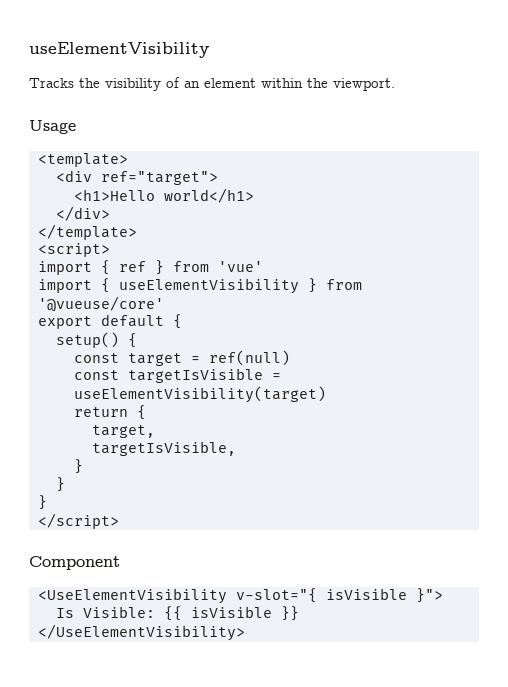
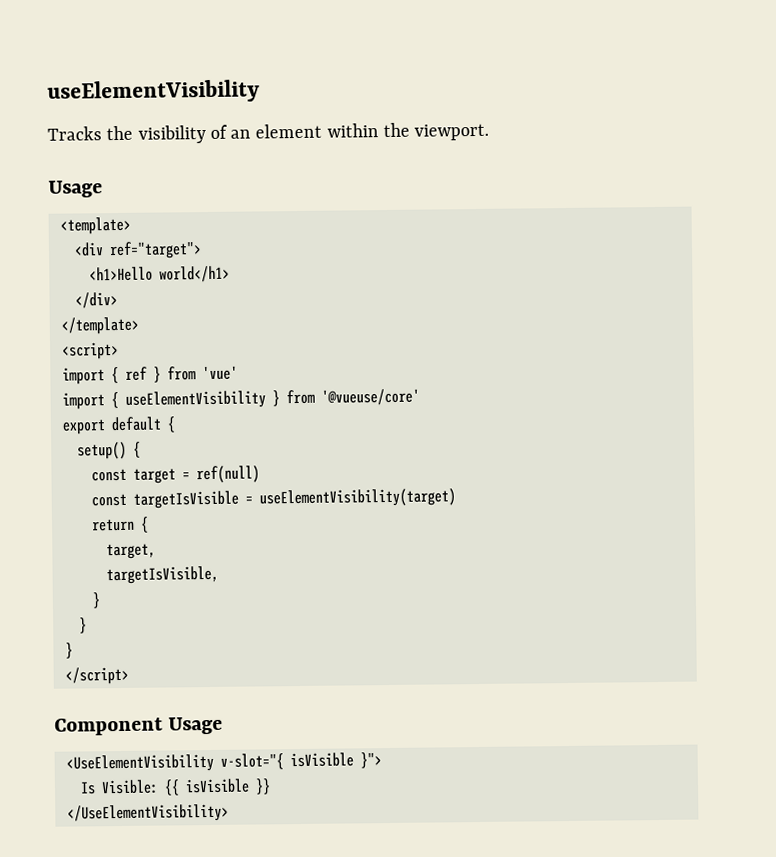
(120, 563) none -> [168,716,224,735] Usage

